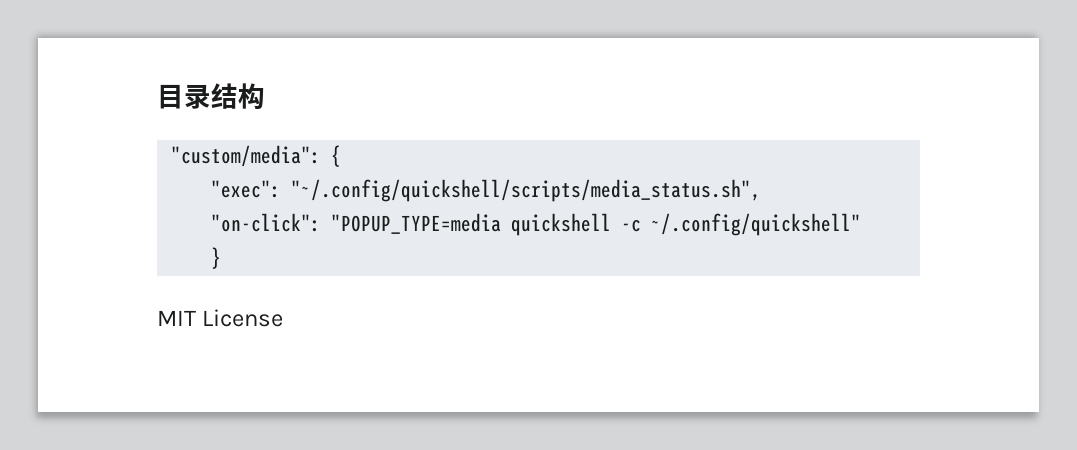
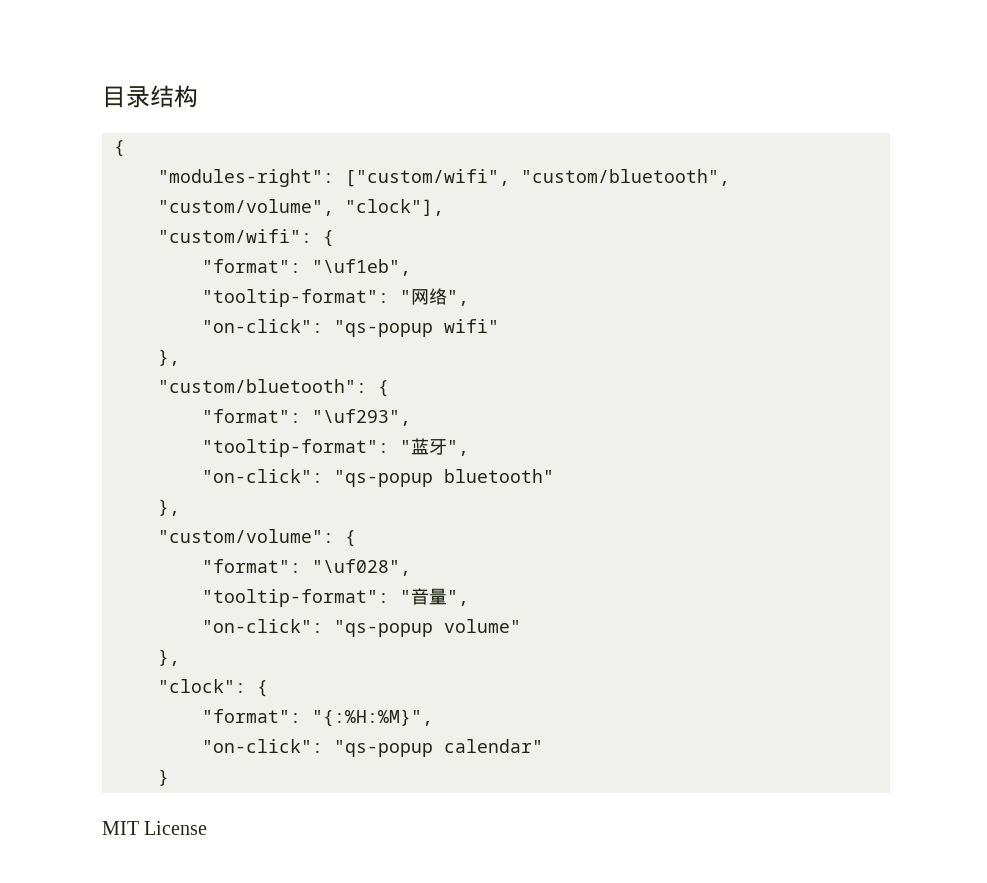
[171,145,342,167] [211,179,762,202] [211,213,862,236] "custom/media": { // "exec": "~/.config/quickshell/scripts/media_status.sh", // "on-click": "POPUP_TYPE=media quickshell -c ~/.config/quickshell" -> [114,140,125,157] [158,169,730,187] [158,199,444,216] [158,229,334,247] [202,259,411,276] [202,288,469,307] [202,319,499,337] [158,349,180,366] [158,379,389,397] [202,409,411,426] [202,438,469,457] [202,469,554,487] [158,499,180,516] [158,529,356,547] [202,559,411,576] [202,588,469,607] [202,619,521,637] [158,649,180,666] [158,679,268,697] [202,709,433,727] [202,739,543,757] { // "modules-right": ["custom/wifi", "custom/bluetooth", "custom/volume", "clock"], // "custom/wifi": { // "format": "\uf1eb", // "tooltip-format": "网络", // "on-click": "qs-popup wifi" // }, // "custom/bluetooth": { // "format": "\uf293", // "tooltip-format": "蓝牙", // "on-click": "qs-popup bluetooth" // }, // "custom/volume": { // "format": "\uf028", // "tooltip-format": "音量", // "on-click": "qs-popup volume" // }, // "clock": { // "format": "{:%H:%M}", // "on-click": "qs-popup calendar"

